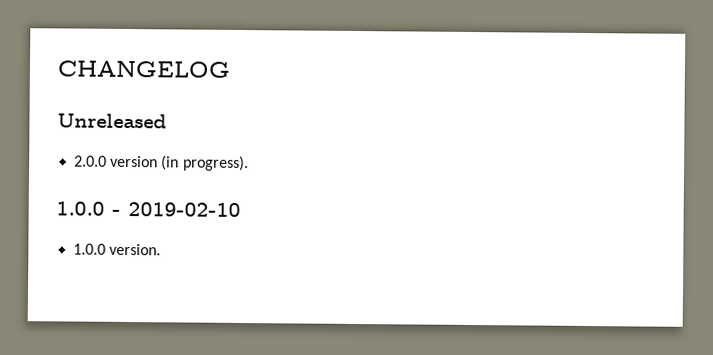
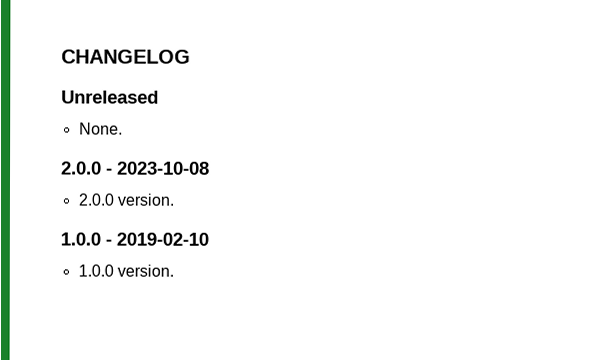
[74,155,249,172] // 2.0.0 version (in progress). -> [78,122,123,135] [61,161,210,175] [77,193,174,206] // None. // 2.0.0 - 2023-10-08 // 2.0.0 version.

